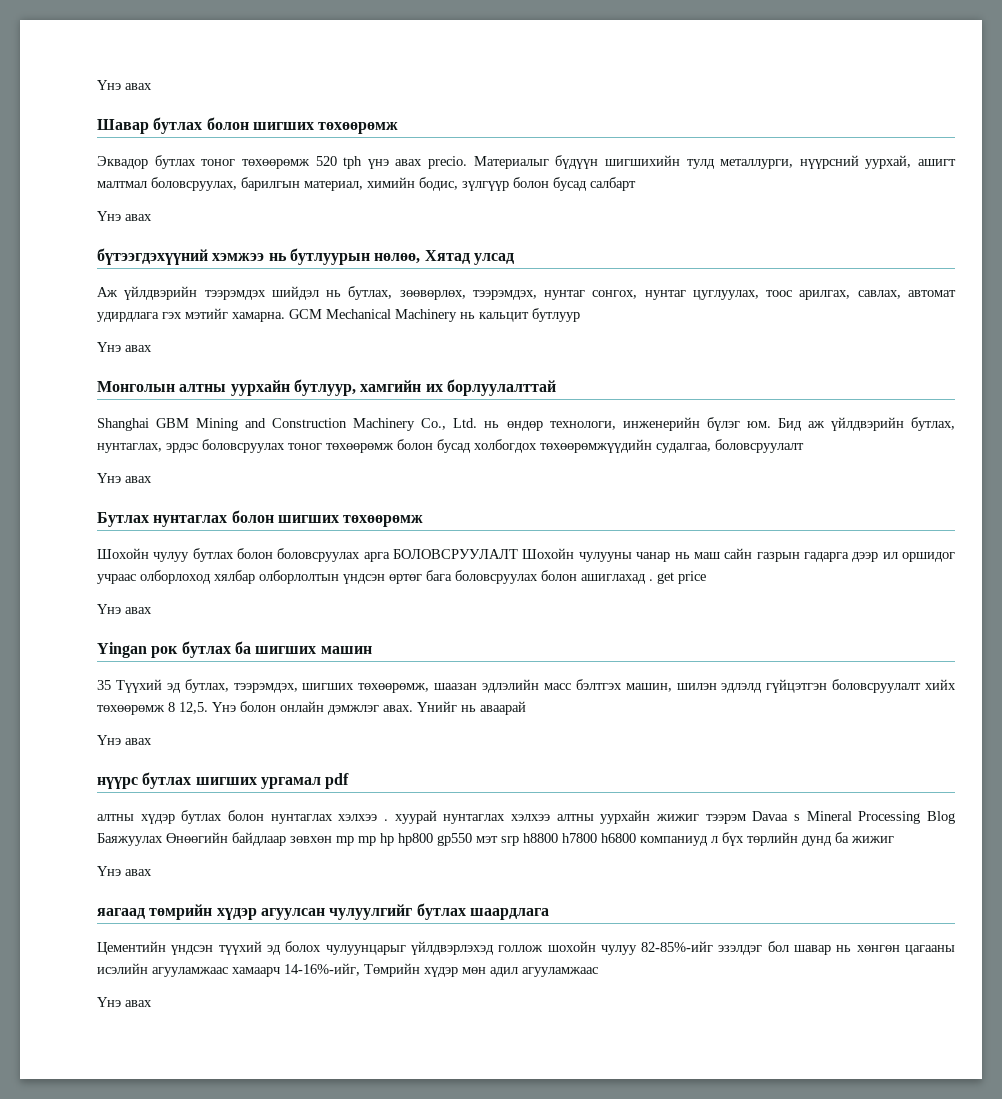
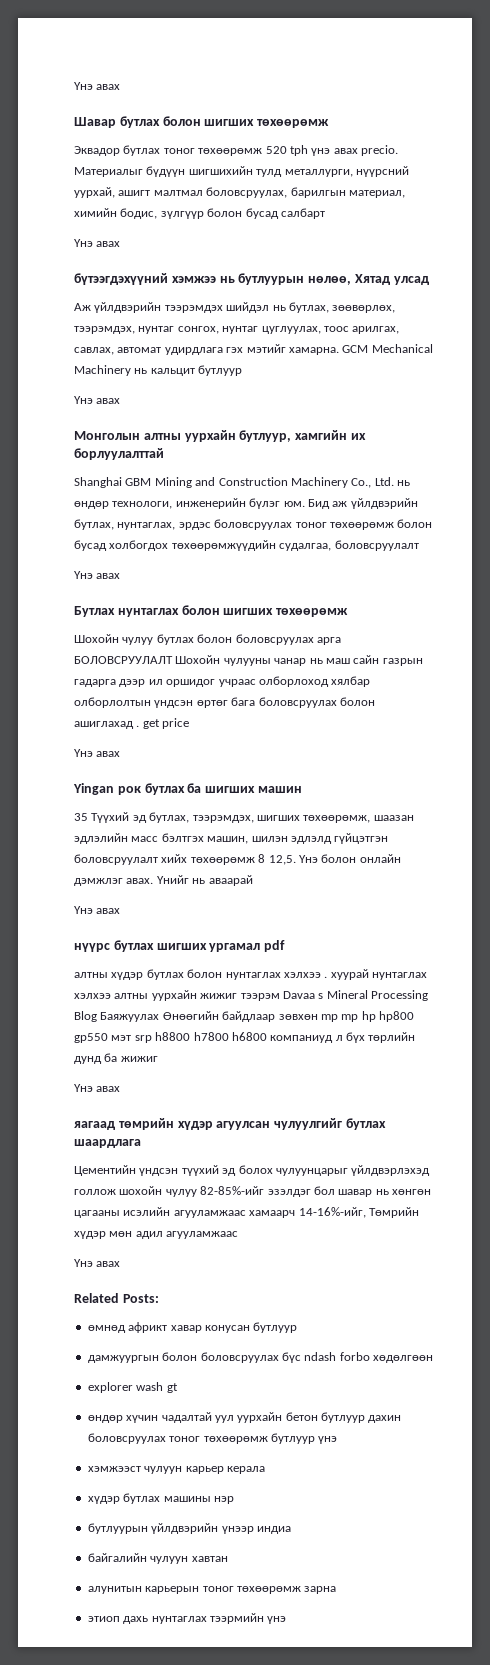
(152, 1003) none -> [74,1293,159,1303] [87,1322,298,1333] [87,1352,433,1363] [87,1382,178,1393] [87,1412,402,1423] [87,1433,338,1444] [87,1466,265,1474] [87,1493,234,1504] [87,1523,291,1534] [87,1553,228,1564] [87,1586,337,1594] [87,1613,287,1624] // Related Posts: // өмнөд африкт хавар конусан бутлуур // дамжуургын болон боловсруулах бүс ndash forbo хөдөлгөөн // explorer wash gt // өндөр хүчин чадалтай уул уурхайн бетон бутлуур дахин боловсруулах тоног төхөөрөмж бутлуур үнэ // хэмжээст чулуун карьер керала // хүдэр бутлах машины нэр // бутлуурын үйлдвэрийн үнээр индиа // байгалийн чулуун хавтан // алунитын карьерын тоног төхөөрөмж зарна // этиоп дахь нунтаглах тээрмийн үнэ

